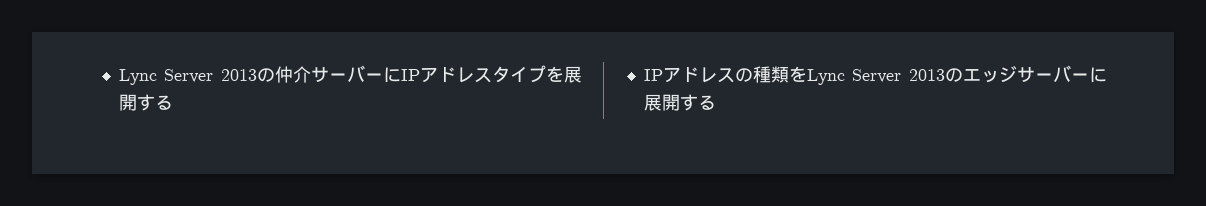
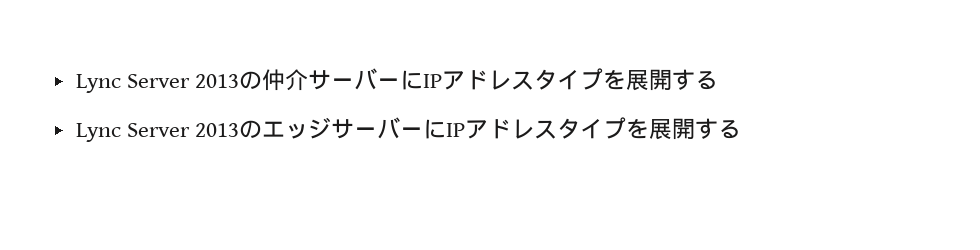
[643,66,807,83] IPアドレスの種類を -> (718, 80) none
(1107, 75) none -> [445,117,649,139] IPアドレスタイプを

